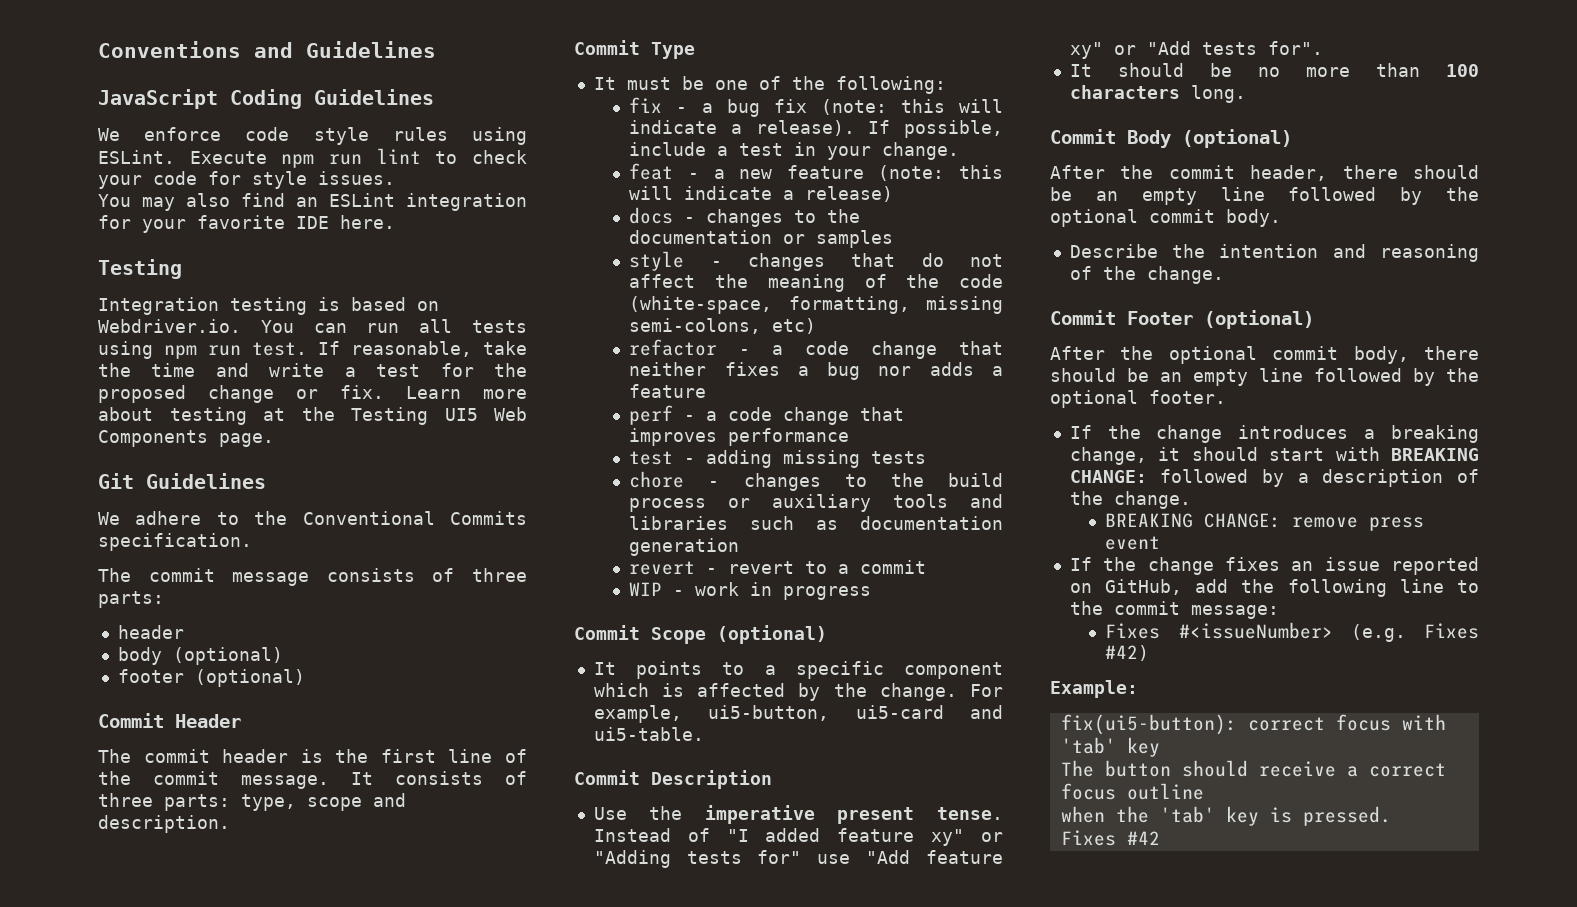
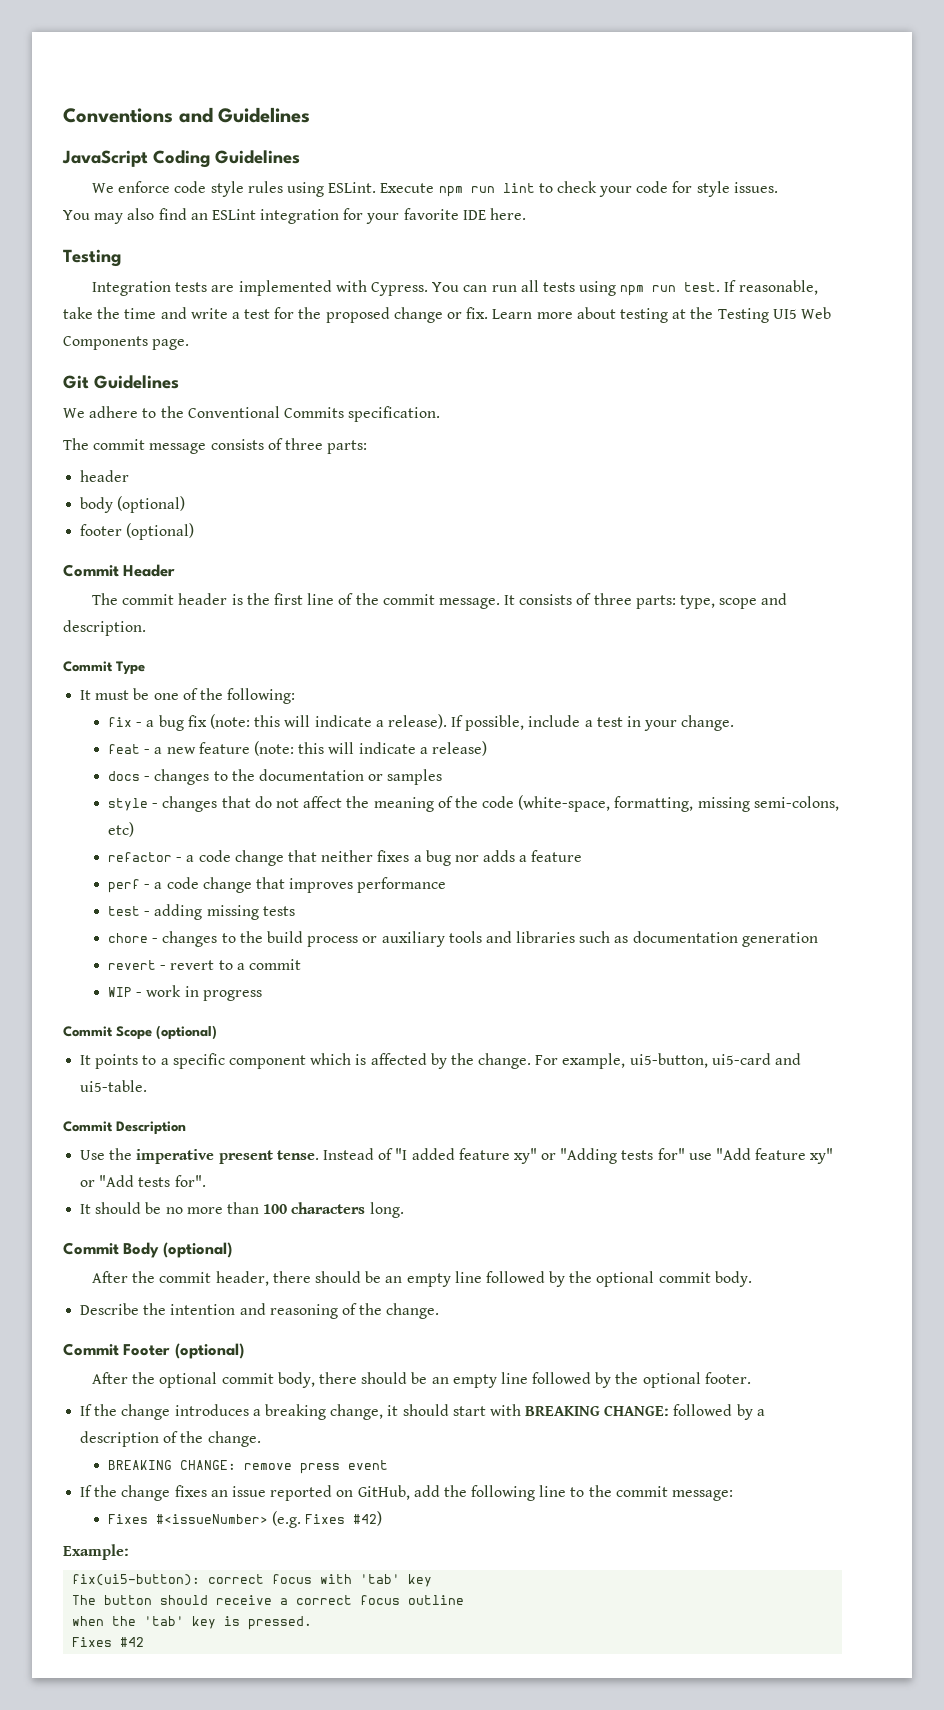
[230,297,439,315] [98,319,241,333] testing is based on Webdriver.io. -> [175,280,428,296] tests are implemented with Cypress.

